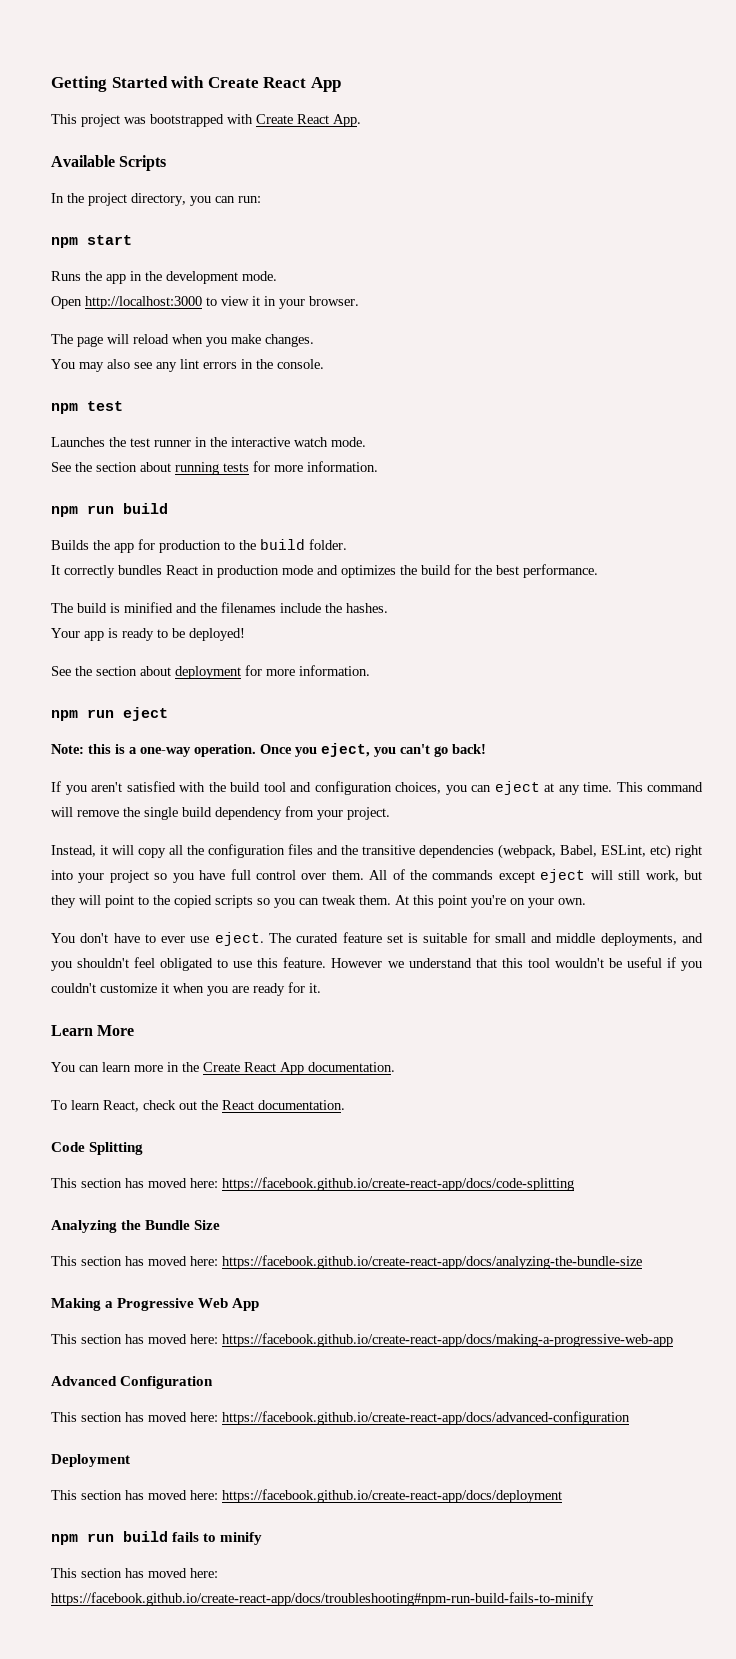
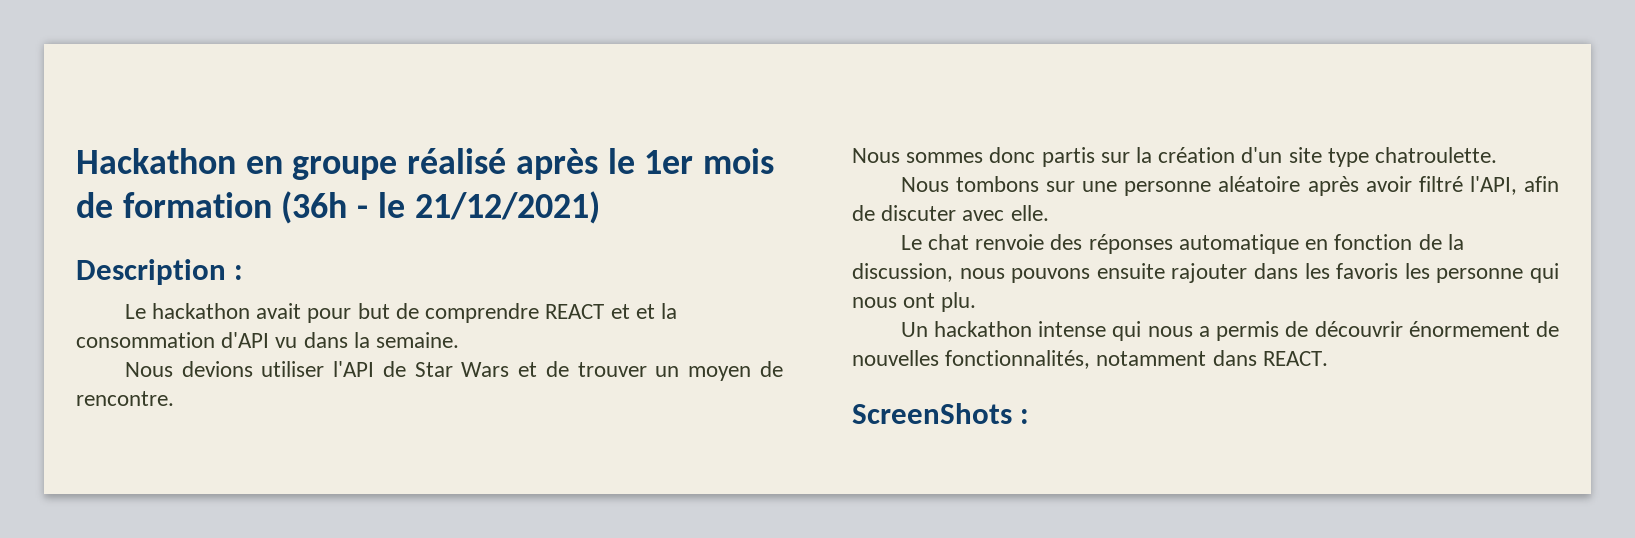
[51,76,341,92] [51,114,361,127] [51,155,167,171] [51,193,261,206] [51,235,132,248] [51,271,277,284] [51,296,359,309] [51,334,314,347] [51,359,324,372] [51,401,123,414] [51,437,366,447] [51,461,378,475] [51,503,168,517] [51,539,347,553] [51,564,598,578] [51,602,388,613] [51,628,245,641] [51,665,370,679] [51,707,168,721] [51,743,486,757] [51,781,703,795] [51,806,390,820] [51,844,702,859] [51,869,703,883] [51,895,586,908] [51,932,703,946] [51,957,702,971] [51,982,321,996] [51,1025,135,1036] [51,1062,395,1075] [51,1100,345,1112] [51,1142,144,1155] [51,1177,574,1191] [51,1220,221,1233] [51,1255,642,1269] [51,1298,260,1311] [51,1333,673,1347] [51,1376,214,1389] [51,1411,630,1425] [51,1454,130,1467] [51,1489,562,1503] [51,1531,263,1545] [51,1568,218,1578] [51,1592,594,1606] Getting Started with Create React App // This project was bootstrapped with Create React App. // Available Scripts // In the project directory, you can run: // npm start // Runs the app in the development mode. // Open http://localhost:3000 to view it in your browser. // The page will reload when you make changes. // You may also see any lint errors in the console. // npm test // Launches the test runner in the interactive watch mode. // See the section about running tests for more information. // npm run build // Builds the app for production to the build folder. // It correctly bundles React in production mode and optimizes the build for the best performance. // The build is minified and the filenames include the hashes. // Your app is ready to be deployed! // See the section about deployment for more information. // npm run eject // Note: this is a one-way operation. Once you eject, you can't go back! // If you aren't satisfied with the build tool and configuration choices, you can eject at any time. This command will remove the single build dependency from your project. // Instead, it will copy all the configuration files and the transitive dependencies (webpack, Babel, ESLint, etc) right into your project so you have full control over them. All of the commands except eject will still work, but they will point to the copied scripts so you can tweak them. At this point you're on your own. // You don't have to ever use eject. The curated feature set is suitable for small and middle deployments, and you shouldn't feel obligated to use this feature. However we understand that this tool wouldn't be useful if you couldn't customize it when you are ready for it. // Learn More // You can learn more in the Create React App documentation. // To learn React, check out the React documentation. // Code Splitting // This section has moved here: https://facebook.github.io/create-react-app/docs/code-splitting // Analyzing the Bundle Size // This section has moved here: https://facebook.github.io/create-react-app/docs/analyzing-the-bundle-size // Making a Progressive Web App // This section has moved here: https://facebook.github.io/create-react-app/docs/making-a-progressive-web-app // Advanced Configuration // This section has moved here: https://facebook.github.io/create-react-app/docs/advanced-configuration // Deployment // This section has moved here: https://facebook.github.io/create-react-app/docs/deployment // npm run build fails to minify // This section has moved here: https://facebook.github.io/create-react-app/docs/troubleshooting#npm-run-build-fails-to-minify -> [76,148,775,180] [76,191,600,224] [76,259,244,285] [124,303,677,323] [76,332,460,348] [124,361,783,381] [76,391,174,406] [852,147,1498,167] [900,176,1559,196] [852,205,1049,221] [900,234,1464,254] [852,263,1559,283] [852,292,977,312] [900,321,1559,341] [852,350,1328,369] [852,403,1030,424] Hackathon en groupe réalisé après le 1er mois de formation (36h - le 21/12/2021) // Description : // Le hackathon avait pour but de comprendre REACT et et la consommation d'API vu dans la semaine. // Nous devions utiliser l'API de Star Wars et de trouver un moyen de rencontre. // Nous sommes donc partis sur la création d'un site type chatroulette. // Nous tombons sur une personne aléatoire après avoir filtré l'API, afin de discuter avec elle. // Le chat renvoie des réponses automatique en fonction de la discussion, nous pouvons ensuite rajouter dans les favoris les personne qui nous ont plu. // Un hackathon intense qui nous a permis de découvrir énormement de nouvelles fonctionnalités, notamment dans REACT. // ScreenShots :

